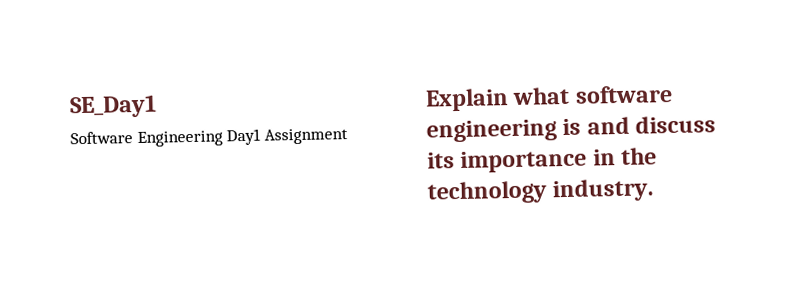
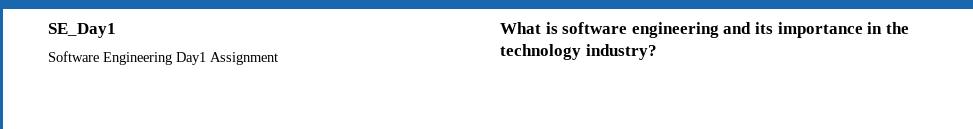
[425,84,673,112] [426,115,717,143] Explain what software engineering is and discuss -> [500,22,752,38] What is software engineering and
[552,178,655,203] industry. -> [585,44,657,60] industry?

